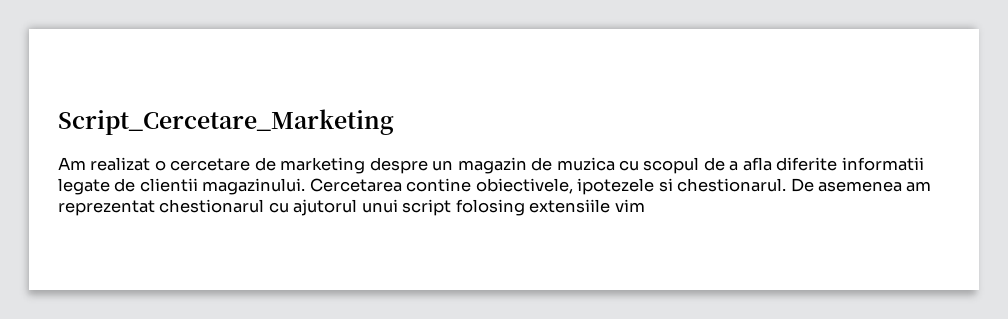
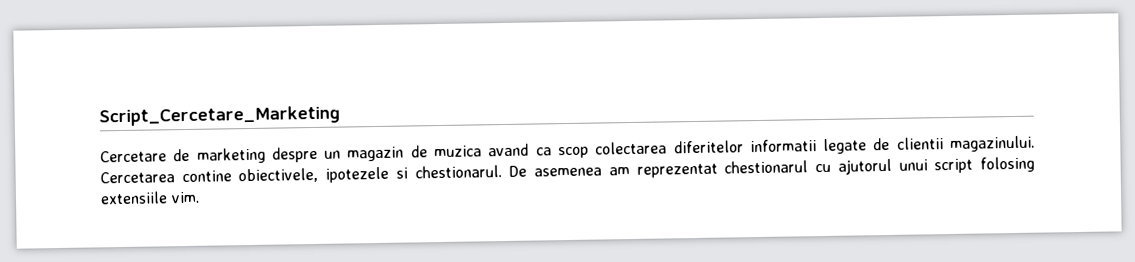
[58,157,251,171] Am realizat o cercetare -> [100,150,167,163] Cercetare
[619,157,838,174] cu scopul de a afla diferite -> [488,140,744,159] avand ca scop colectarea diferitelor
[614,199,645,212] vim -> [171,191,200,204] vim.

